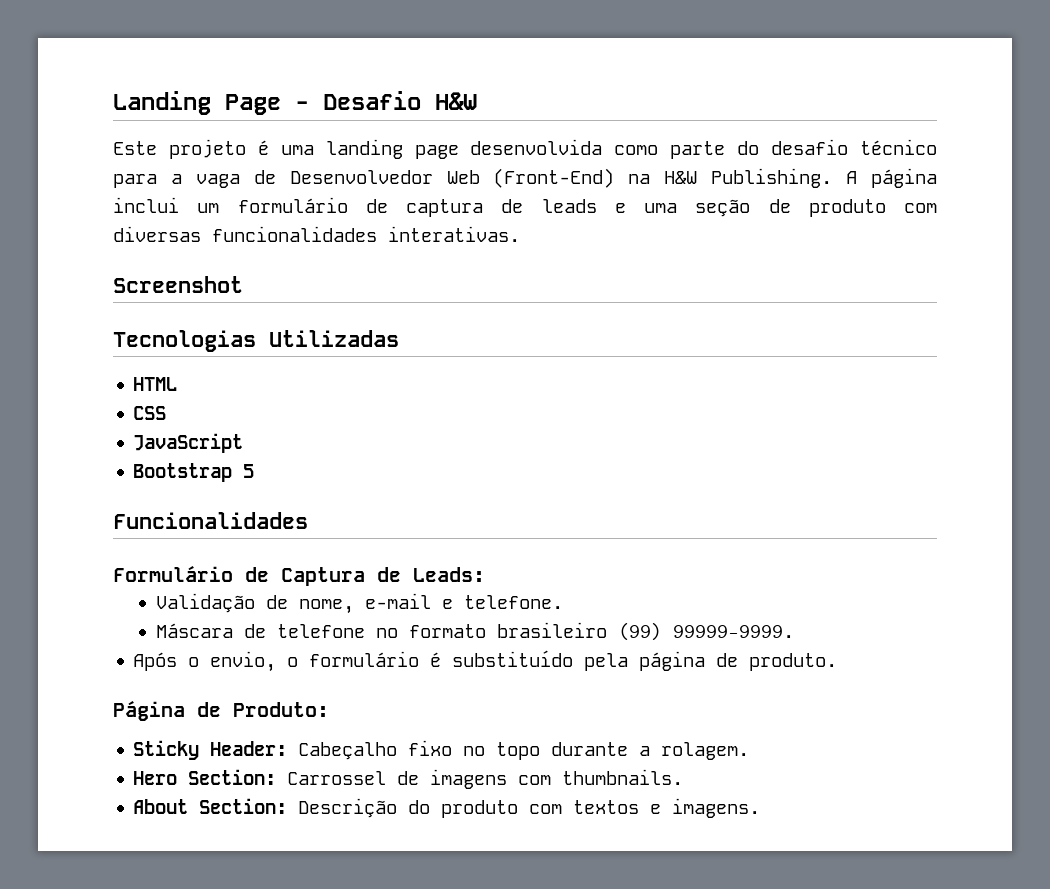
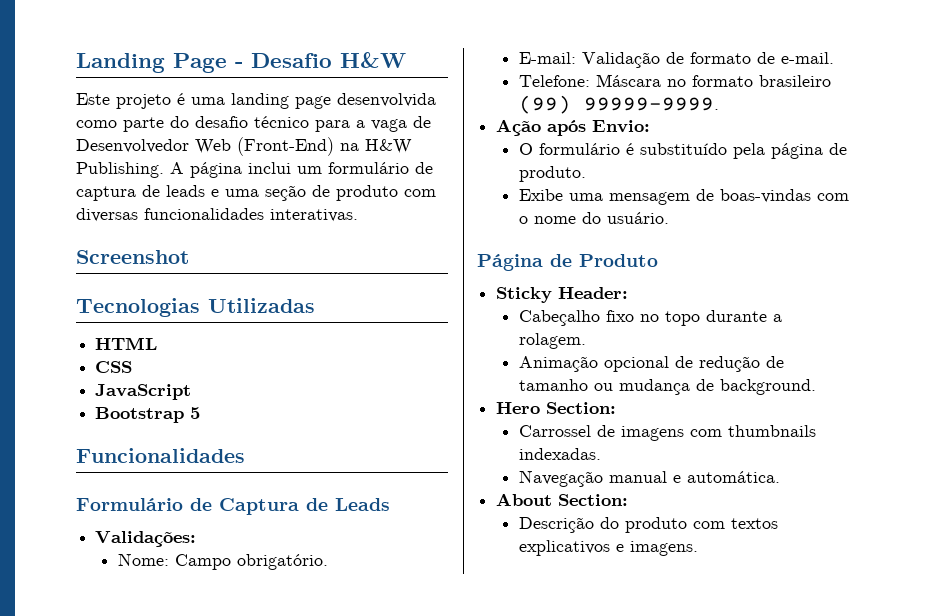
[413,567,485,582] [155,593,563,614] [155,623,365,638] Leads: // Validação de nome, e-mail e telefone. // Máscara de telefone -> [335,498,390,511] [95,531,197,547] [117,553,328,570] [518,52,834,68] [518,74,661,87] Leads // Validações: // Nome: Campo obrigatório. // E-mail: Validação de formato de e-mail. // Telefone: Máscara
[133,651,299,672] Após o envio, o -> [496,119,651,136] [518,143,533,155] Ação após Envio: // O
(838, 662) none -> [518,189,849,205] [518,212,669,224] // Exibe uma mensagem de boas-vindas com o nome do usuário.
[233,702,329,717] Produto: -> [579,254,658,267] Produto
(288, 748) none -> (629, 293) //
(750, 751) none -> [518,356,784,372] [518,379,816,395] // Animação opcional de redução de tamanho ou mudança de background.
(277, 777) none -> (617, 408) //
[562,769,684,785] thumbnails. -> [727,425,816,437] [518,448,601,460] [518,470,780,487] thumbnails indexadas. // Navegação manual e automática.
(288, 806) none -> (629, 500) //
(640, 807) none -> [518,540,610,556] explicativos

